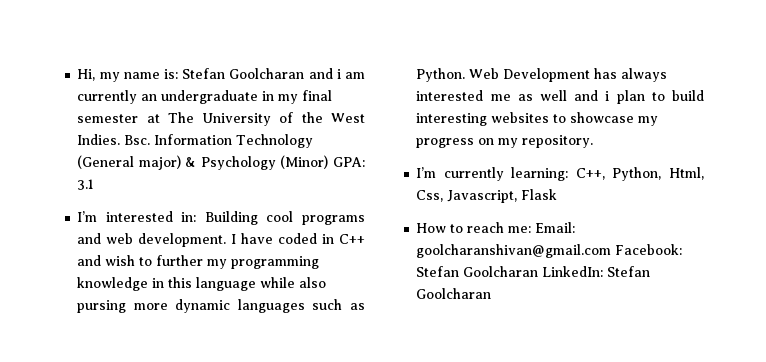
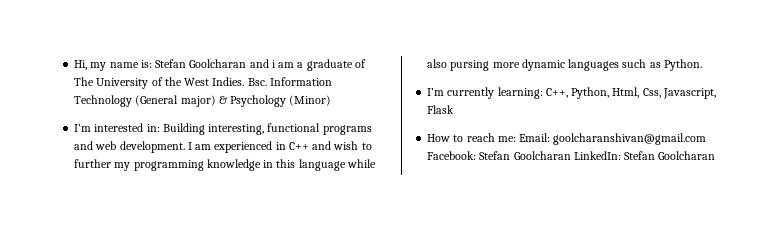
[77,90,333,104] [77,114,160,123] currently an undergraduate in my final semester at -> [297,59,366,71] a graduate of
[333,157,365,167] [77,179,95,190] GPA: 3.1 -> (332, 100) none
[266,211,294,222] cool -> [208,123,321,135] interesting, functional
[241,233,318,244] have coded -> [195,141,273,153] am experienced
[469,68,668,82] [416,90,704,104] [416,112,659,126] [416,135,594,148] Web Development has always interested me as well and i plan to build interesting websites to showcase my progress on my repository. -> (702, 65) none

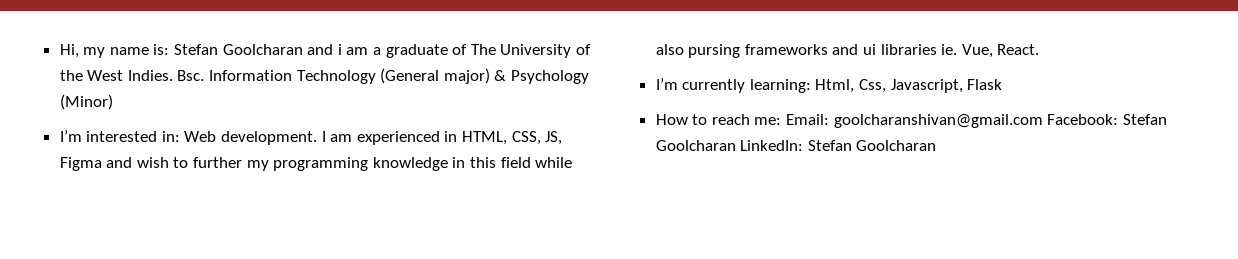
[162,123,372,135] [74,141,117,150] Building interesting, functional programs and web -> [184,131,217,142] Web
[288,142,309,150] C++ -> [462,131,563,145] [59,157,102,171] HTML, CSS, JS, Figma
[298,159,346,171] language -> [500,157,531,168] field
[492,59,702,71] more dynamic languages such as Python. -> [744,44,1040,58] frameworks and ui libraries ie. Vue, React.
[545,87,610,99] C++, Python, -> (811, 86) none

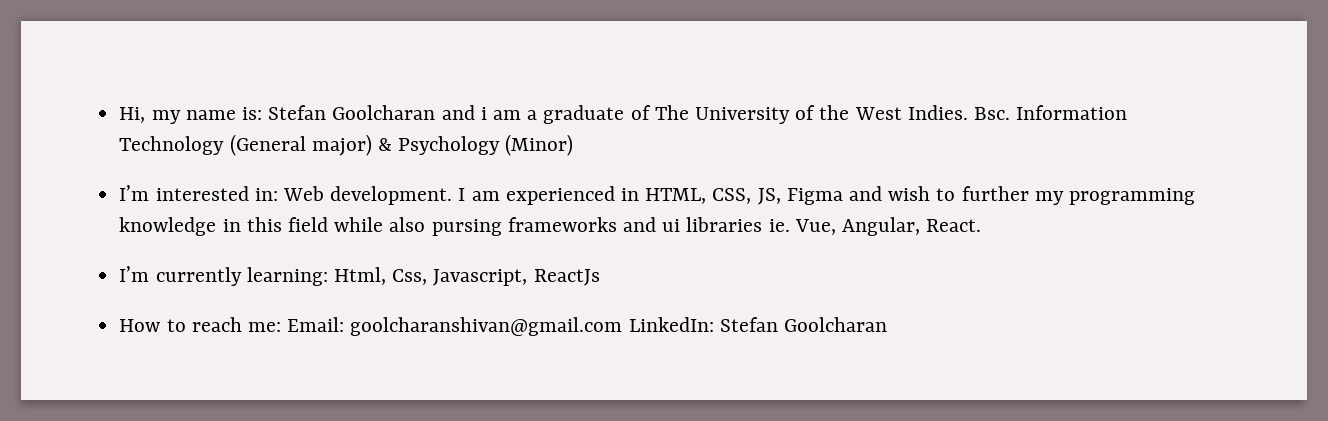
(993, 51) none -> [842,217,921,236] Angular,
[967,79,1003,90] Flask -> [533,269,600,286] ReactJs
[1047,114,1167,125] [655,140,736,151] Facebook: Stefan Goolcharan -> (623, 326) none

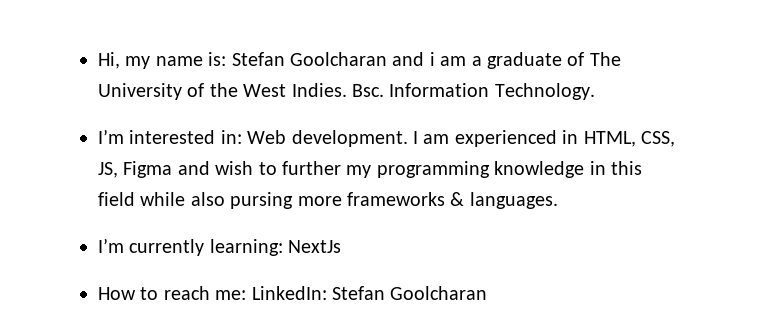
[119,134,574,156] Technology (General major) & Psychology (Minor) -> [494,83,595,100] Technology.
[507,217,982,236] frameworks and ui libraries ie. Vue, Angular, React. -> [297,192,558,209] more frameworks & languages.
[333,267,600,286] Html, Css, Javascript, ReactJs -> [288,240,342,253] NextJs
[287,317,623,336] Email: goolcharanshivan@gmail.com -> (247, 295) none

